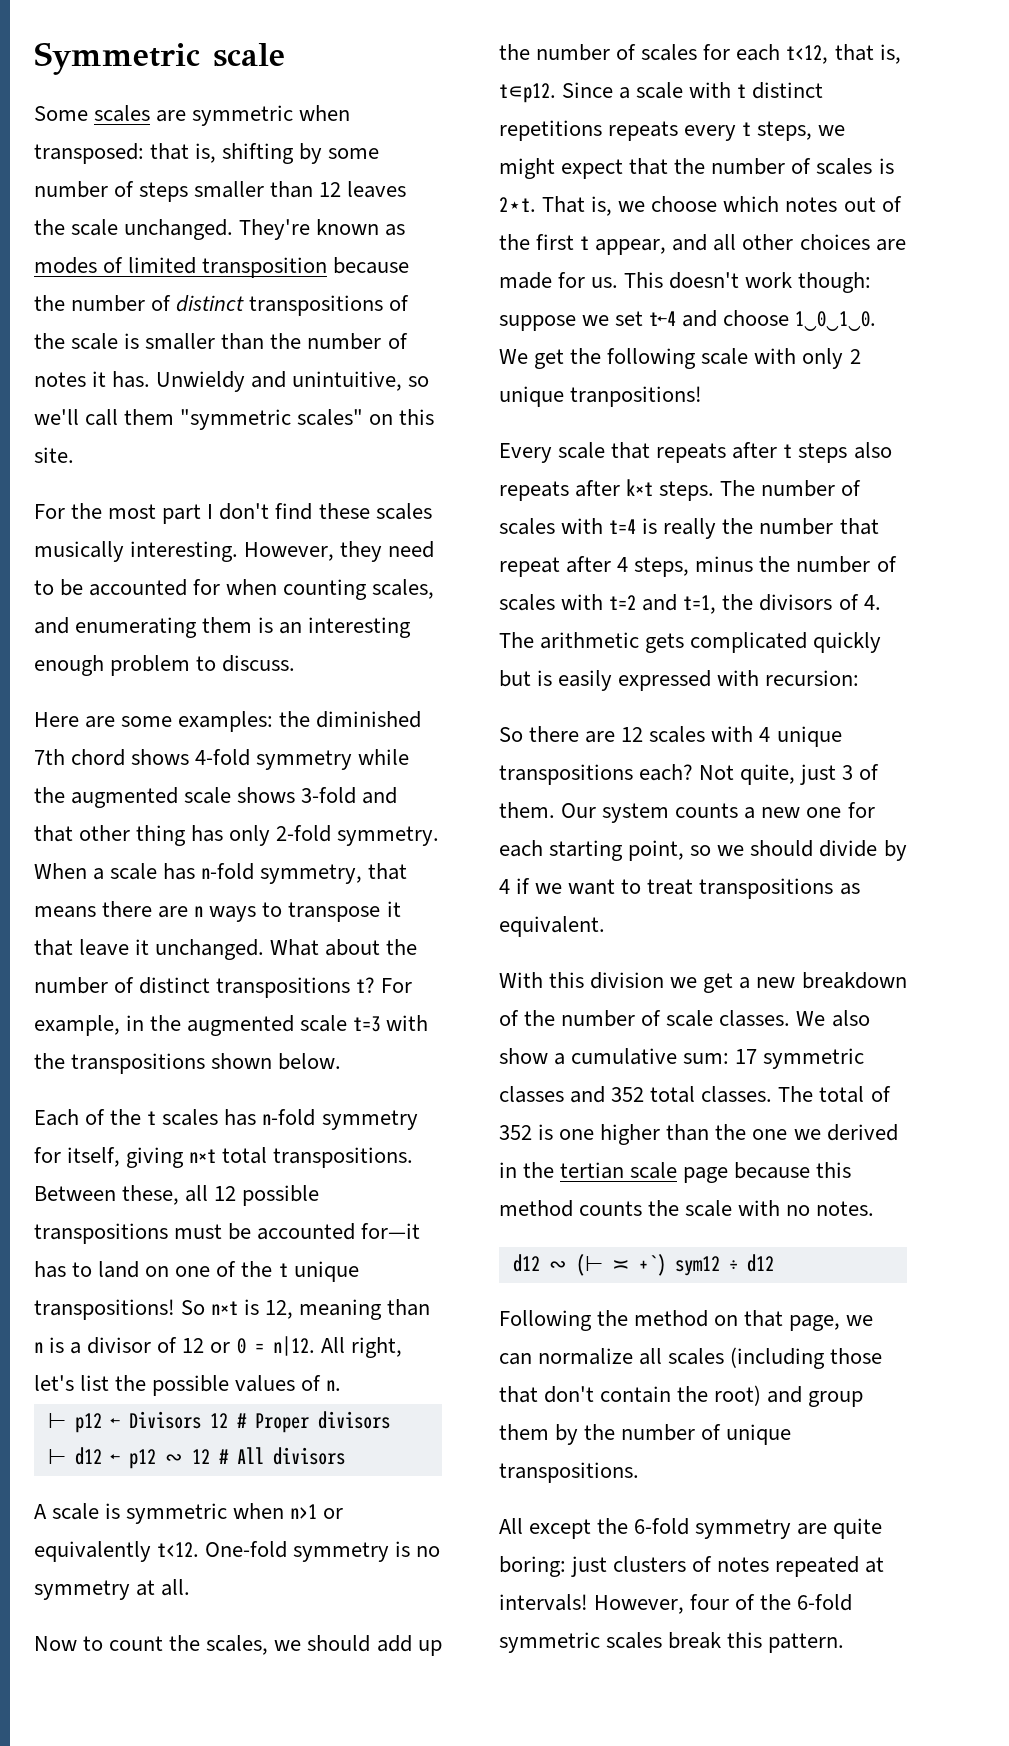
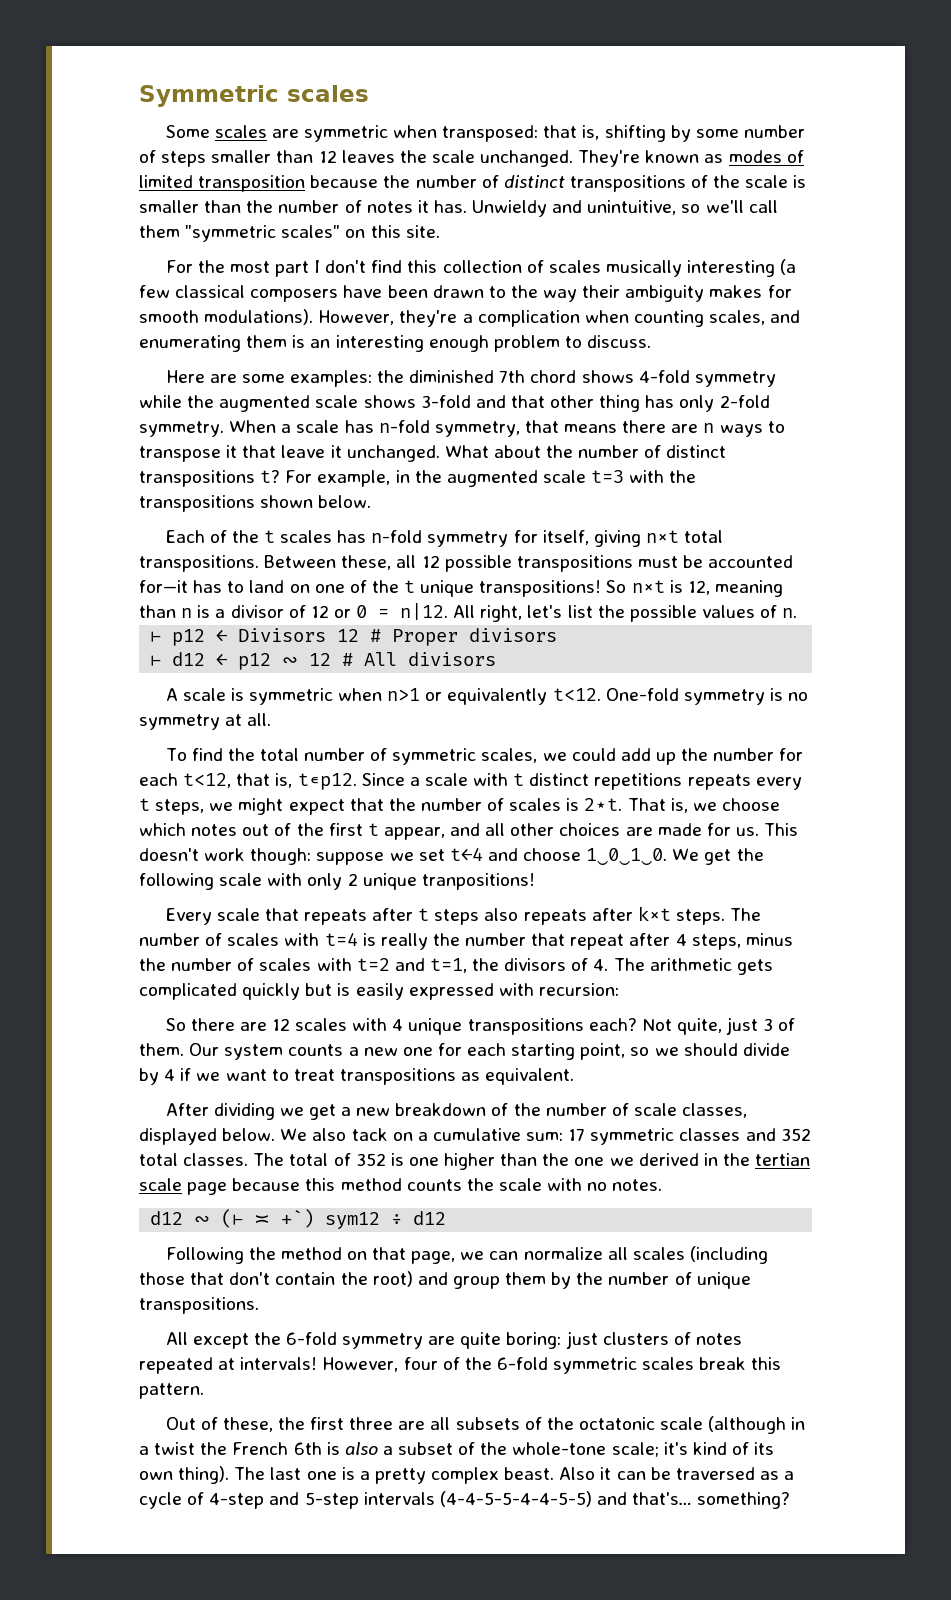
[213,43,285,67] scale -> [287,85,369,102] scales
[318,503,432,520] [34,541,435,562] [34,579,221,596] these scales musically interesting. However, they need to be accounted for -> [407,259,797,277] [139,285,792,302] [139,309,580,327] this collection of scales musically interesting (a few classical composers have been drawn to the way their ambiguity makes for smooth modulations). However, they're a complication
[34,1635,201,1651] Now to count the -> [165,748,477,765] To find the total number of symmetric
[307,1635,371,1652] should -> [571,748,616,761] could
[616,44,698,61] of scales -> (775, 754) none
[499,972,665,989] With this division -> [165,1103,275,1120] After dividing
[719,1010,870,1027] [499,1048,548,1064] classes. We also show -> [682,1103,748,1118] [139,1128,413,1145] classes, displayed below. We also tack on
(845, 1643) none -> [165,1416,806,1434] [139,1442,775,1457] [139,1466,795,1484] [139,1491,791,1509] // Out of these, the first three are all subsets of the octatonic scale (although in a twist the French 6th is also a subset of the whole-tone scale; it's kind of its own thing). The last one is a pretty complex beast. Also it can be traversed as a cycle of 4-step and 5-step intervals (4-4-5-5-4-4-5-5) and that's… something?

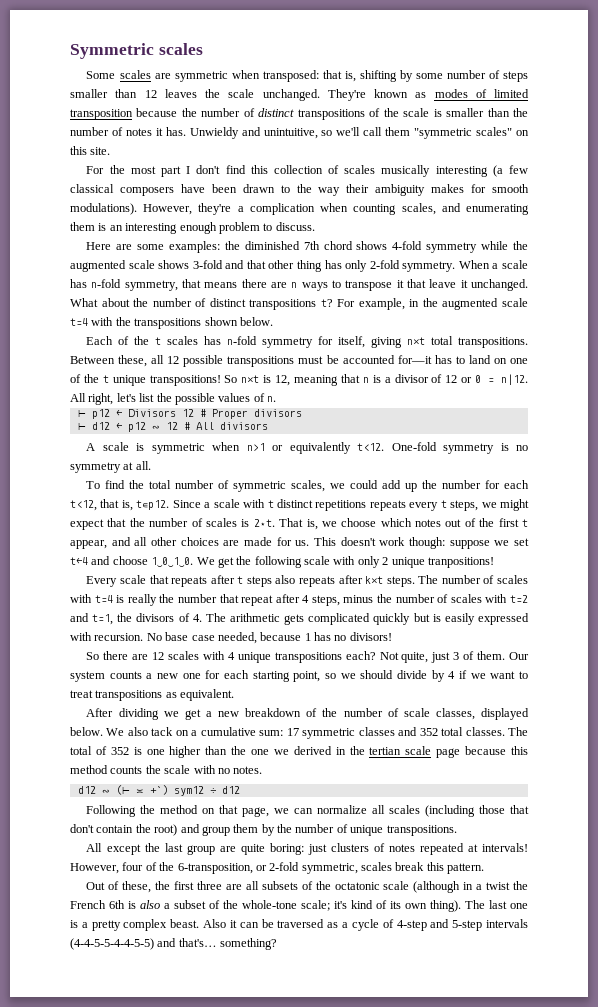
[591,470,625,483] t=3 -> [70,318,88,326] t=4
[139,605,176,618] than -> [340,374,360,383] that
[538,983,619,996] recursion: -> [94,632,392,644] recursion. No base case needed, because 1 has no divisors!
[285,1332,424,1349] 6-fold symmetry -> [164,843,215,855] last group
[496,1357,638,1374] 6-fold symmetric -> [177,862,358,874] 6-transposition, or 2-fold symmetric,

